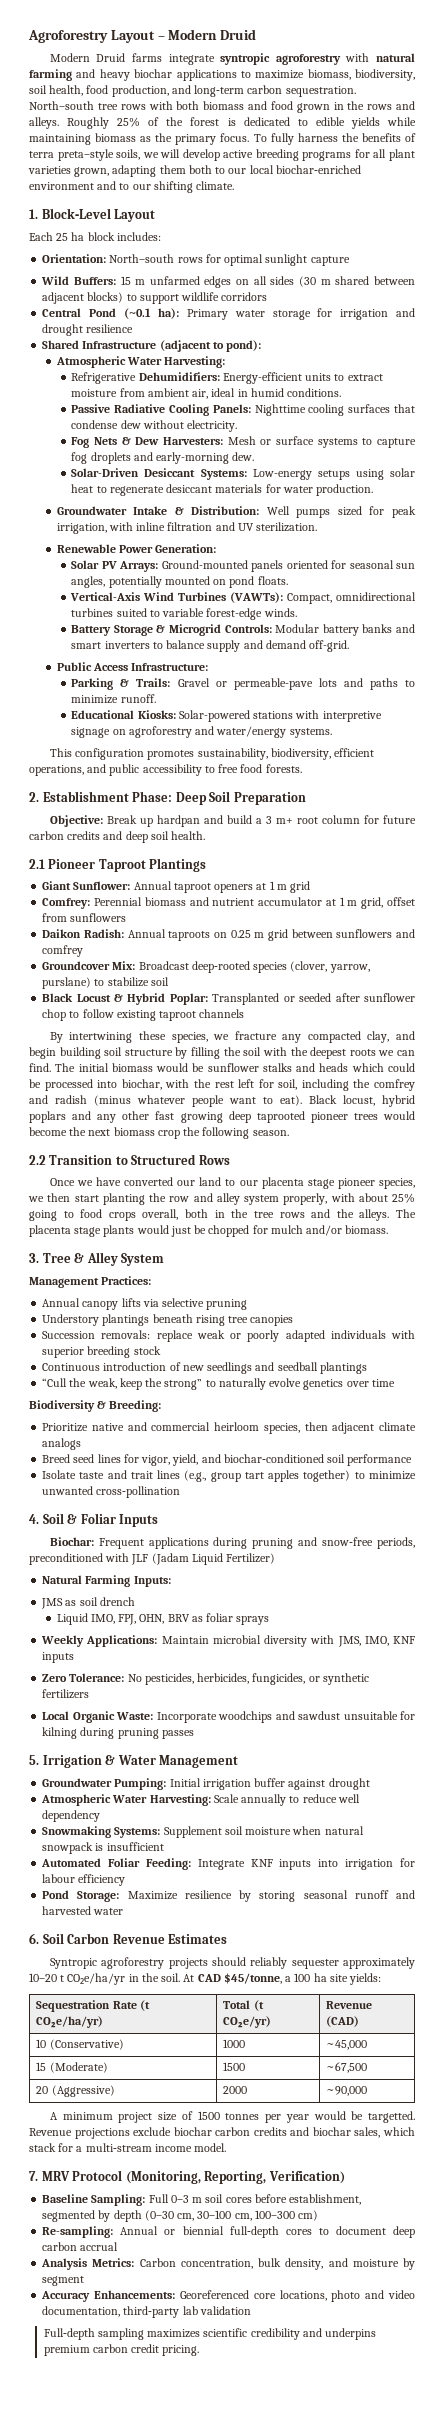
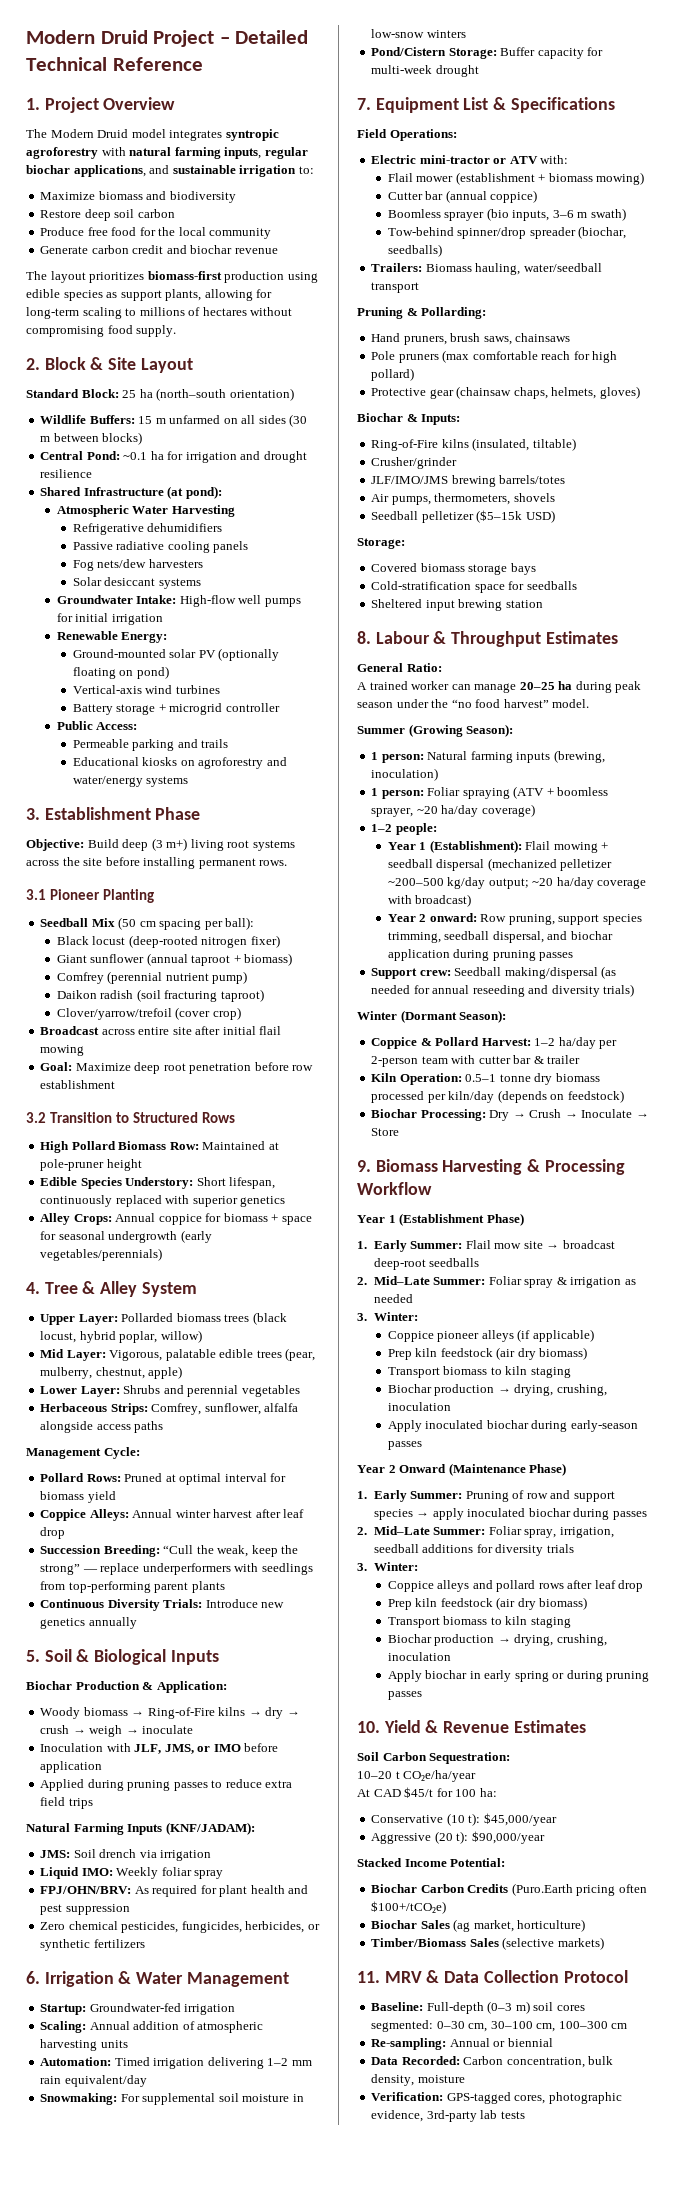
[28,29,257,43] [49,53,215,65] Agroforestry Layout – Modern Druid // Modern Druid farms integrate -> [26,30,309,47] [26,57,203,71] [26,97,176,113] [26,129,223,141] Modern Druid Project – Detailed Technical Reference // 1. Project Overview // The Modern Druid model integrates
[76,69,415,81] [29,85,356,97] [29,101,415,113] [29,117,416,129] [29,133,416,145] [29,149,415,161] [28,165,361,177] [29,181,235,193] [29,208,156,222] [29,232,161,241] [42,254,350,266] [41,276,70,285] and heavy biochar applications to maximize biomass, biodiversity, soil health, food production, and long‑term carbon sequestration. North–south tree rows with both biomass and food grown in the rows and alleys. Roughly 25% of the forest is dedicated to edible yields while maintaining biomass as the primary focus. To fully harness the benefits of terra preta–style soils, we will develop active breeding programs for all plant varieties grown, adapting them both to our local biochar‑enriched environment and to our shifting climate. // 1. Block‑Level Layout // Each 25 ha block includes: // Orientation: North–south rows for optimal sunlight capture // Wild -> [224,147,308,159] [26,165,314,177] [40,191,236,203] [40,209,175,221] [40,227,272,239] [40,245,278,254] [26,271,318,283] [26,289,273,301] [26,307,293,319] [26,325,177,337] [26,357,193,373] [26,388,294,401] [40,415,87,424] inputs, regular biochar applications, and sustainable irrigation to: // Maximize biomass and biodiversity // Restore deep soil carbon // Produce free food for the local community // Generate carbon credit and biochar revenue // The layout prioritizes biomass-first production using edible species as support plants, allowing for long-term scaling to millions of hectares without compromising food supply. // 2. Block & Site Layout // Standard Block: 25 ha (north–south orientation) // Wildlife
[204,276,232,288] edges -> (221, 419) none
[335,276,415,285] [42,292,268,304] [42,308,311,320] shared between adjacent blocks) to support wildlife corridors // Central Pond (~0.1 ha): Primary water storage -> [53,432,143,445] [40,451,164,460] between blocks) // Central Pond: ~0.1 ha
[159,340,224,352] (adjacent to -> [167,486,184,499] (at
[164,356,226,368] Harvesting: -> [171,505,235,517] Harvesting
[138,372,383,384] [71,388,341,399] [71,404,415,416] [71,420,238,432] [71,436,416,448] [71,452,255,464] [71,468,416,480] [71,484,373,496] [56,506,417,518] [56,522,318,534] [56,544,217,553] [71,560,416,572] [71,576,288,588] [70,592,417,604] [71,608,297,620] [71,624,415,636] [71,640,349,652] [56,662,209,671] [71,678,415,690] [71,694,156,704] [71,710,382,722] [71,726,332,738] [49,748,375,760] [29,764,302,776] [29,791,306,805] [49,815,416,827] [29,831,206,843] [29,858,207,872] [42,881,311,893] [42,897,415,909] [42,913,127,922] [42,929,416,941] [42,945,84,957] [42,961,370,973] [42,977,169,989] [42,993,415,1005] [42,1009,245,1021] [49,1031,415,1043] [29,1047,416,1059] [29,1063,415,1072] [29,1079,415,1091] [29,1095,415,1107] [29,1111,415,1123] [29,1127,289,1139] [29,1154,230,1165] [49,1177,415,1189] [28,1193,415,1205] [29,1209,417,1221] [29,1225,389,1237] [29,1252,165,1266] [29,1276,152,1288] [42,1298,248,1310] [42,1314,294,1326] [42,1330,415,1342] [42,1346,161,1358] [42,1362,367,1374] Dehumidifiers: Energy-efficient units to extract moisture from ambient air, ideal in humid conditions. // Passive Radiative Cooling Panels: Nighttime cooling surfaces that condense dew without electricity. // Fog Nets & Dew Harvesters: Mesh or surface systems to capture fog droplets and early-morning dew. // Solar-Driven Desiccant Systems: Low-energy setups using solar heat to regenerate desiccant materials for water production. // Groundwater Intake & Distribution: Well pumps sized for peak irrigation, with inline filtration and UV sterilization. // Renewable Power Generation: // Solar PV Arrays: Ground-mounted panels oriented for seasonal sun angles, potentially mounted on pond floats. // Vertical-Axis Wind Turbines (VAWTs): Compact, omnidirectional turbines suited to variable forest-edge winds. // Battery Storage & Microgrid Controls: Modular battery banks and smart inverters to balance supply and demand off-grid. // Public Access Infrastructure: // Parking & Trails: Gravel or permeable-pave lots and paths to minimize runoff. // Educational Kiosks: Solar-powered stations with interpretive signage on agroforestry and water/energy systems. // This configuration promotes sustainability, biodiversity, efficient operations, and public accessibility to free food forests. // 2. Establishment Phase: Deep Soil Preparation // Objective: Break up hardpan and build a 3 m+ root column for future carbon credits and deep soil health. // 2.1 Pioneer Taproot Plantings // Giant Sunflower: Annual taproot openers at 1 m grid // Comfrey: Perennial biomass and nutrient accumulator at 1 m grid, offset from sunflowers // Daikon Radish: Annual taproots on 0.25 m grid between sunflowers and comfrey // Groundcover Mix: Broadcast deep‑rooted species (clover, yarrow, purslane) to stabilize soil // Black Locust & Hybrid Poplar: Transplanted or seeded after sunflower chop to follow existing taproot channels // By intertwining these species, we fracture any compacted clay, and begin building soil structure by filling the soil with the deepest roots we can find. The initial biomass would be sunflower stalks and heads which could be processed into biochar, with the rest left for soil, including the comfrey and radish (minus whatever people want to eat). Black locust, hybrid poplars and any other fast growing deep taprooted pioneer trees would become the next biomass crop the following season. // 2.2 Transition to Structured Rows // Once we have converted our land to our placenta stage pioneer species, we then start planting the row and alley system properly, with about 25% going to food crops overall, both in the tree rows and the alleys. The placenta stage plants would just be chopped for mulch and/or biomass. // 3. Tree & Alley System // Management Practices: // Annual canopy lifts via selective pruning // Understory plantings beneath rising tree canopies // Succession removals: replace weak or poorly adapted individuals with superior breeding stock // Continuous introduction of new seedlings and seedball plantings // -> [147,523,223,532] [72,541,249,553] [72,559,203,571] [72,577,201,589] [56,595,301,607] [56,613,163,625] [56,631,168,643] [72,648,280,661] [72,666,169,679] [72,685,220,694] [72,703,280,715] [56,721,138,730] [72,739,229,751] [72,757,287,769] [72,776,189,787] [26,807,201,820] [26,838,295,851] [26,857,288,869] [26,889,155,903] [40,917,255,930] [56,935,280,948] [56,953,293,966] [56,971,248,984] [56,989,264,1002] [56,1007,241,1020] [40,1026,282,1035] [40,1045,85,1056] [40,1062,314,1074] [40,1080,116,1089] [26,1112,236,1123] [40,1141,279,1153] [40,1159,142,1171] [40,1177,276,1189] [40,1195,286,1207] [40,1213,312,1225] [40,1230,212,1243] [40,1248,163,1261] [26,1281,197,1297] [40,1312,287,1325] [40,1330,202,1343] [40,1348,316,1361] [40,1366,183,1379] [40,1385,300,1397] [40,1403,299,1415] [40,1421,164,1433] [26,1447,140,1459] [40,1473,287,1485] [40,1491,116,1503] [40,1509,305,1521] [40,1527,66,1539] [40,1545,160,1557] dehumidifiers // Passive radiative cooling panels // Fog nets/dew harvesters // Solar desiccant systems // Groundwater Intake: High-flow well pumps for initial irrigation // Renewable Energy: // Ground-mounted solar PV (optionally floating on pond) // Vertical-axis wind turbines // Battery storage + microgrid controller // Public Access: // Permeable parking and trails // Educational kiosks on agroforestry and water/energy systems // 3. Establishment Phase // Objective: Build deep (3 m+) living root systems across the site before installing permanent rows. // 3.1 Pioneer Planting // Seedball Mix (50 cm spacing per ball): // Black locust (deep-rooted nitrogen fixer) // Giant sunflower (annual taproot + biomass) // Comfrey (perennial nutrient pump) // Daikon radish (soil fracturing taproot) // Clover/yarrow/trefoil (cover crop) // Broadcast across entire site after initial flail mowing // Goal: Maximize deep root penetration before row establishment // 3.2 Transition to Structured Rows // High Pollard Biomass Row: Maintained at pole-pruner height // Edible Species Understory: Short lifespan, continuously replaced with superior genetics // Alley Crops: Annual coppice for biomass + space for seasonal undergrowth (early vegetables/perennials) // 4. Tree & Alley System // Upper Layer: Pollarded biomass trees (black locust, hybrid poplar, willow) // Mid Layer: Vigorous, palatable edible trees (pear, mulberry, chestnut, apple) // Lower Layer: Shrubs and perennial vegetables // Herbaceous Strips: Comfrey, sunflower, alfalfa alongside access paths // Management Cycle: // Pollard Rows: Pruned at optimal interval for biomass yield // Coppice Alleys: Annual winter harvest after leaf drop // Succession Breeding:
[205,1378,395,1390] [29,1400,162,1412] [42,1422,417,1434] [42,1438,82,1450] [42,1454,413,1466] [42,1470,416,1482] [42,1486,181,1498] [29,1514,39,1524] to naturally evolve genetics over time // Biodiversity & Breeding: // Prioritize native and commercial heirloom species, then adjacent climate analogs // Breed seed lines for vigor, yield, and biochar‑conditioned soil performance // Isolate taste and trait lines (e.g., group tart apples together) to minimize unwanted cross‑pollination // 4. -> [82,1563,313,1575] [40,1581,225,1593] [40,1599,285,1611] [40,1617,137,1629] [26,1650,40,1662] — replace underperformers with seedlings from top-performing parent plants // Continuous Diversity Trials: Introduce new genetics annually // 5.
[80,1513,116,1524] Foliar -> [94,1649,167,1665] Biological
[49,1537,415,1549] [29,1553,276,1565] [42,1575,171,1587] [41,1597,98,1609] Biochar: Frequent applications during pruning and snow‑free periods, preconditioned with JLF (Jadam Liquid Fertilizer) // Natural Farming Inputs: // JMS as soil -> [26,1681,227,1693] [40,1707,300,1719] [40,1725,194,1737] [40,1743,279,1754] [40,1761,103,1773] [40,1779,293,1791] [40,1797,93,1809] [26,1822,255,1835] [40,1849,96,1858] Biochar Production & Application: // Woody biomass → Ring-of-Fire kilns → dry → crush → weigh → inoculate // Inoculation with JLF, JMS, or IMO before application // Applied during pruning passes to reduce extra field trips // Natural Farming Inputs (KNF/JADAM): // JMS: Soil
[56,1613,270,1625] [41,1635,416,1647] [42,1652,75,1663] [42,1673,369,1685] [42,1689,90,1699] [42,1711,416,1723] [42,1727,194,1739] [29,1755,239,1768] [42,1778,370,1790] [41,1794,360,1806] [42,1810,101,1822] [42,1826,364,1838] [42,1842,164,1854] [41,1858,415,1870] [42,1874,126,1886] [42,1890,416,1902] [42,1906,124,1915] [29,1933,228,1944] [49,1957,415,1969] [29,1973,382,1985] [36,2000,150,2012] [36,2016,104,2028] [223,2000,264,2011] [223,2016,272,2028] [326,2001,373,2009] [326,2016,360,2027] [36,2039,124,2050] [223,2039,246,2048] [326,2040,368,2050] [36,2062,108,2073] [223,2062,246,2071] [326,2062,368,2073] [36,2085,115,2097] [223,2086,248,2094] [326,2086,368,2096] [49,2111,415,2123] [29,2127,415,2139] [29,2143,227,2152] [29,2170,345,2184] [42,2194,362,2206] [42,2210,174,2222] // Liquid IMO, FPJ, OHN, BRV as foliar sprays // Weekly Applications: Maintain microbial diversity with JMS, IMO, KNF inputs // Zero Tolerance: No pesticides, herbicides, fungicides, or synthetic fertilizers // Local Organic Waste: Incorporate woodchips and sawdust unsuitable for kilning during pruning passes // 5. Irrigation & Water Management // Groundwater Pumping: Initial irrigation buffer against drought // Atmospheric Water Harvesting: Scale annually to reduce well dependency // Snowmaking Systems: Supplement soil moisture when natural snowpack is insufficient // Automated Foliar Feeding: Integrate KNF inputs into irrigation for labour efficiency // Pond Storage: Maximize resilience by storing seasonal runoff and harvested water // 6. Soil Carbon Revenue Estimates // Syntropic agroforestry projects should reliably sequester approximately 10–20 t CO₂e/ha/yr in the soil. At CAD $45/tonne, a 100 ha site yields: // Sequestration Rate (t CO₂e/ha/yr) | Total (t CO₂e/yr) | Revenue (CAD) // 10 (Conservative) | 1000 | ~45,000 // 15 (Moderate) | 1500 | ~67,500 // 20 (Aggressive) | 2000 | ~90,000 // A minimum project size of 1500 tonnes per year would be targetted. Revenue projections exclude biochar carbon credits and biochar sales, which stack for a multi‑stream income model. // 7. MRV Protocol (Monitoring, Reporting, Verification) // Baseline Sampling: Full 0–3 m soil cores before establishment, segmented by depth (0–30 -> [139,1850,212,1861] [40,1867,224,1879] [40,1885,309,1897] [40,1904,130,1915] [40,1921,320,1933] [40,1939,145,1951] [26,1971,289,1987] [40,2003,236,2015] [40,2021,264,2033] [40,2039,128,2051] [40,2057,312,2069] [40,2075,147,2087] [40,2093,304,2105] [371,29,466,38] [371,47,604,59] [371,65,479,77] [357,97,615,113] [357,129,457,141] [371,155,569,164] [387,172,645,185] [387,190,538,203] [387,208,626,221] [387,226,627,239] [387,244,442,257] [371,263,602,275] [371,282,420,293] [357,307,487,319] [371,333,571,345] [371,350,618,363] [371,368,415,381] [371,386,640,399] [357,413,461,425] [371,438,576,451] [371,457,458,469] [371,475,566,487] [371,493,555,505] [371,510,555,523] [357,538,405,549] [371,563,536,575] [371,581,577,593] [371,599,543,611] [357,631,618,647] [357,663,442,672] [357,681,642,693] [357,699,590,708] [357,724,514,737] [371,750,605,763] [371,768,439,781] [371,786,609,799] [371,804,535,817] [371,823,437,835] [387,840,609,853] [387,858,613,871] [387,877,647,889] [387,894,472,907] [387,913,642,925] [387,931,613,943] [387,949,574,961] [371,966,617,979] [371,984,635,997] [357,1010,507,1023] [371,1037,618,1049] [371,1055,581,1067] [371,1073,600,1085] [371,1090,624,1103] [371,1109,649,1121] [371,1128,400,1136] [357,1159,625,1175] [357,1182,432,1195] [357,1213,524,1226] [357,1240,615,1252] [373,1258,480,1270] [357,1276,636,1288] [373,1294,413,1303] [357,1312,418,1321] [387,1329,594,1342] [387,1347,588,1360] [387,1366,571,1378] [387,1384,607,1396] [387,1402,451,1411] [387,1420,638,1432] [387,1441,422,1450] [357,1463,567,1476] [357,1490,615,1502] [373,1508,647,1520] [357,1526,614,1538] [373,1544,574,1556] [357,1562,418,1571] [387,1580,644,1592] [387,1597,588,1610] [387,1616,571,1628] [387,1634,607,1646] [387,1652,451,1661] [387,1670,650,1682] [387,1691,422,1700] [357,1720,586,1733] [357,1752,511,1764] [357,1770,477,1782] [357,1787,497,1798] [371,1813,557,1826] [371,1831,545,1844] [357,1858,506,1867] [371,1883,647,1896] [371,1901,447,1914] [371,1919,586,1932] [371,1937,604,1950] [357,1970,628,1983] [371,2001,585,2014] [371,2020,465,2032] via irrigation // Liquid IMO: Weekly foliar spray // FPJ/OHN/BRV: As required for plant health and pest suppression // Zero chemical pesticides, fungicides, herbicides, or synthetic fertilizers // 6. Irrigation & Water Management // Startup: Groundwater-fed irrigation // Scaling: Annual addition of atmospheric harvesting units // Automation: Timed irrigation delivering 1–2 mm rain equivalent/day // Snowmaking: For supplemental soil moisture in low-snow winters // Pond/Cistern Storage: Buffer capacity for multi-week drought // 7. Equipment List & Specifications // Field Operations: // Electric mini-tractor or ATV with: // Flail mower (establishment + biomass mowing) // Cutter bar (annual coppice) // Boomless sprayer (bio inputs, 3–6 m swath) // Tow-behind spinner/drop spreader (biochar, seedballs) // Trailers: Biomass hauling, water/seedball transport // Pruning & Pollarding: // Hand pruners, brush saws, chainsaws // Pole pruners (max comfortable reach for high pollard) // Protective gear (chainsaw chaps, helmets, gloves) // Biochar & Inputs: // Ring-of-Fire kilns (insulated, tiltable) // Crusher/grinder // JLF/IMO/JMS brewing barrels/totes // Air pumps, thermometers, shovels // Seedball pelletizer ($5–15k USD) // Storage: // Covered biomass storage bays // Cold-stratification space for seedballs // Sheltered input brewing station // 8. Labour & Throughput Estimates // General Ratio: // A trained worker can manage 20–25 ha during peak season under the “no food harvest” model. // Summer (Growing Season): // 1 person: Natural farming inputs (brewing, inoculation) // 1 person: Foliar spraying (ATV + boomless sprayer, ~20 ha/day coverage) // 1–2 people: // Year 1 (Establishment): Flail mowing + seedball dispersal (mechanized pelletizer ~200–500 kg/day output; ~20 ha/day coverage with broadcast) // Year 2 onward: Row pruning, support species trimming, seedball dispersal, and biochar application during pruning passes // Support crew: Seedball making/dispersal (as needed for annual reseeding and diversity trials) // Winter (Dormant Season): // Coppice & Pollard Harvest: 1–2 ha/day per 2-person team with cutter bar & trailer // Kiln Operation: 0.5–1 tonne dry biomass processed per kiln/day (depends on feedstock) // Biochar Processing: Dry → Crush → Inoculate → Store // 9. Biomass Harvesting & Processing Workflow // Year 1 (Establishment Phase) // 1. Early Summer: Flail mow site → broadcast deep-root seedballs // 2. Mid–Late Summer: Foliar spray & irrigation as needed // 3. Winter: // Coppice pioneer alleys (if applicable) // Prep kiln feedstock (air dry biomass) // Transport biomass to kiln staging // Biochar production → drying, crushing, inoculation // Apply inoculated biochar during early-season passes // Year 2 Onward (Maintenance Phase) // 1. Early Summer: Pruning of row and support species → apply inoculated biochar during passes // 2. Mid–Late Summer: Foliar spray, irrigation, seedball additions for diversity trials // 3. Winter: // Coppice alleys and pollard rows after leaf drop // Prep kiln feedstock (air dry biomass) // Transport biomass to kiln staging // Biochar production → drying, crushing, inoculation // Apply biochar in early spring or during pruning passes // 10. Yield & Revenue Estimates // Soil Carbon Sequestration: // 10–20 t CO₂e/ha/year // At CAD $45/t for 100 ha: // Conservative (10 t): $45,000/year // Aggressive (20 t): $90,000/year // Stacked Income Potential: // Biochar Carbon Credits (Puro.Earth pricing often $100+/tCO₂e) // Biochar Sales (ag market, horticulture) // Timber/Biomass Sales (selective markets) // 11. MRV & Data Collection Protocol // Baseline: Full-depth (0–3 m) soil cores segmented: 0–30
[298,2210,319,2221] cm) -> [611,2023,628,2029] cm
[229,2226,416,2238] [42,2242,119,2251] [41,2258,135,2270] full‑depth cores to document deep carbon accrual // Analysis Metrics: -> [371,2056,460,2065] // Data Recorded:
[328,2258,416,2270] [42,2276,85,2286] [41,2290,415,2302] [42,2306,251,2318] [43,2328,376,2340] [43,2344,200,2356] and moisture by segment // Accuracy Enhancements: Georeferenced core locations, photo and video documentation, third‑party lab validation // Full‑depth sampling maximizes scientific credibility and underpins premium carbon credit pricing. -> [417,2075,465,2083] [371,2092,622,2104] [371,2110,525,2122] moisture // Verification: GPS-tagged cores, photographic evidence, 3rd-party lab tests

